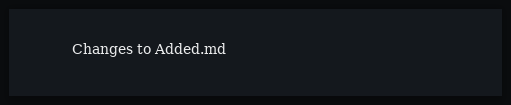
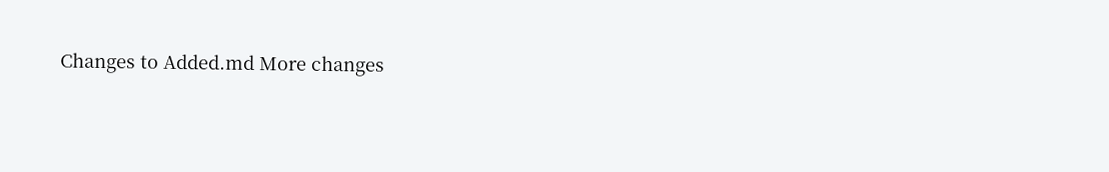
(226, 48) none -> [259,55,385,77] More changes

